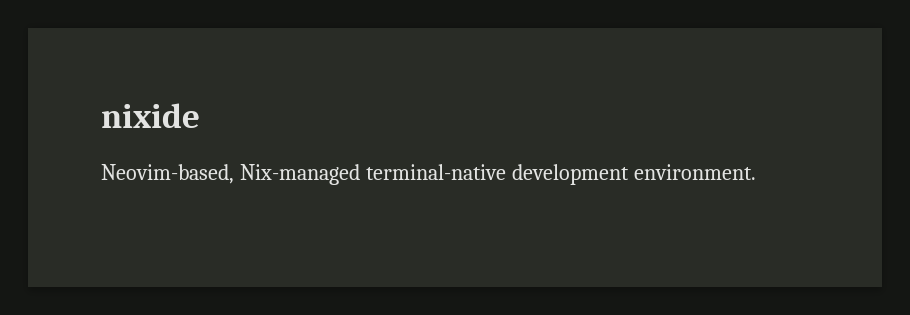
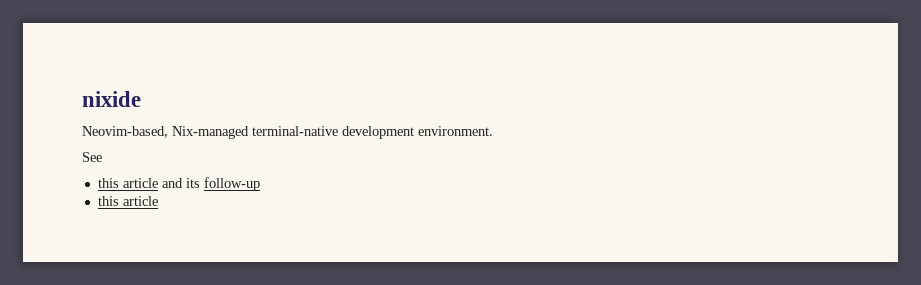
(756, 172) none -> [82,152,102,162] [97,177,260,191] [97,196,158,206] // See // this article and its follow-up // this article

